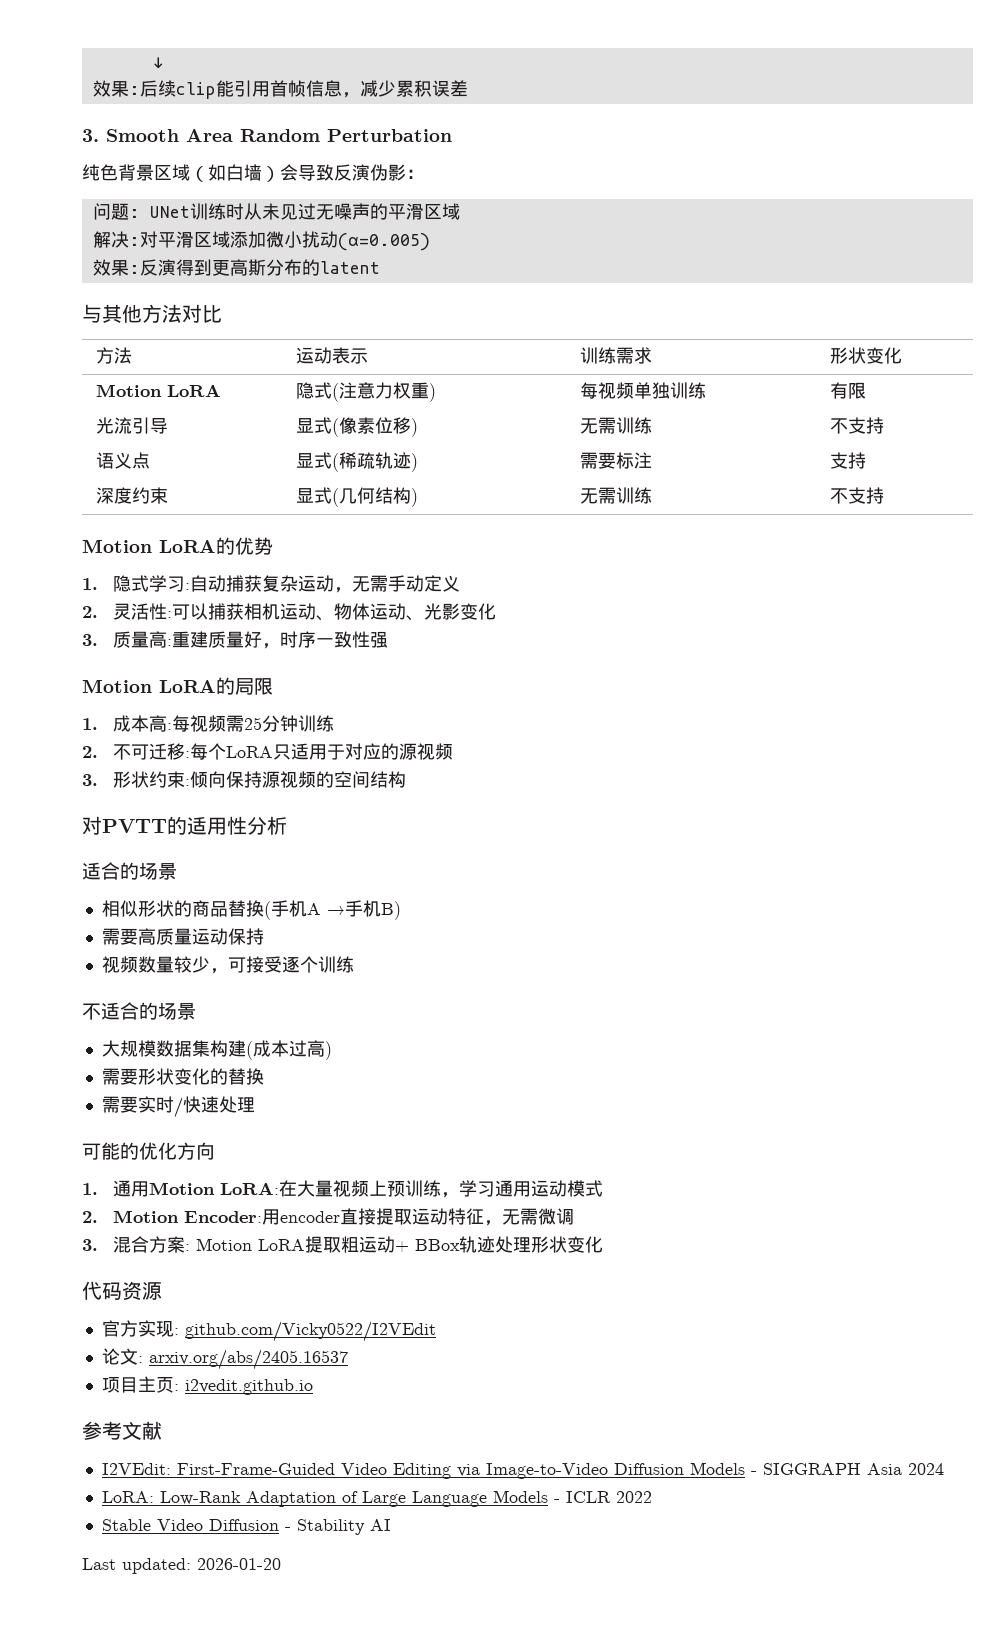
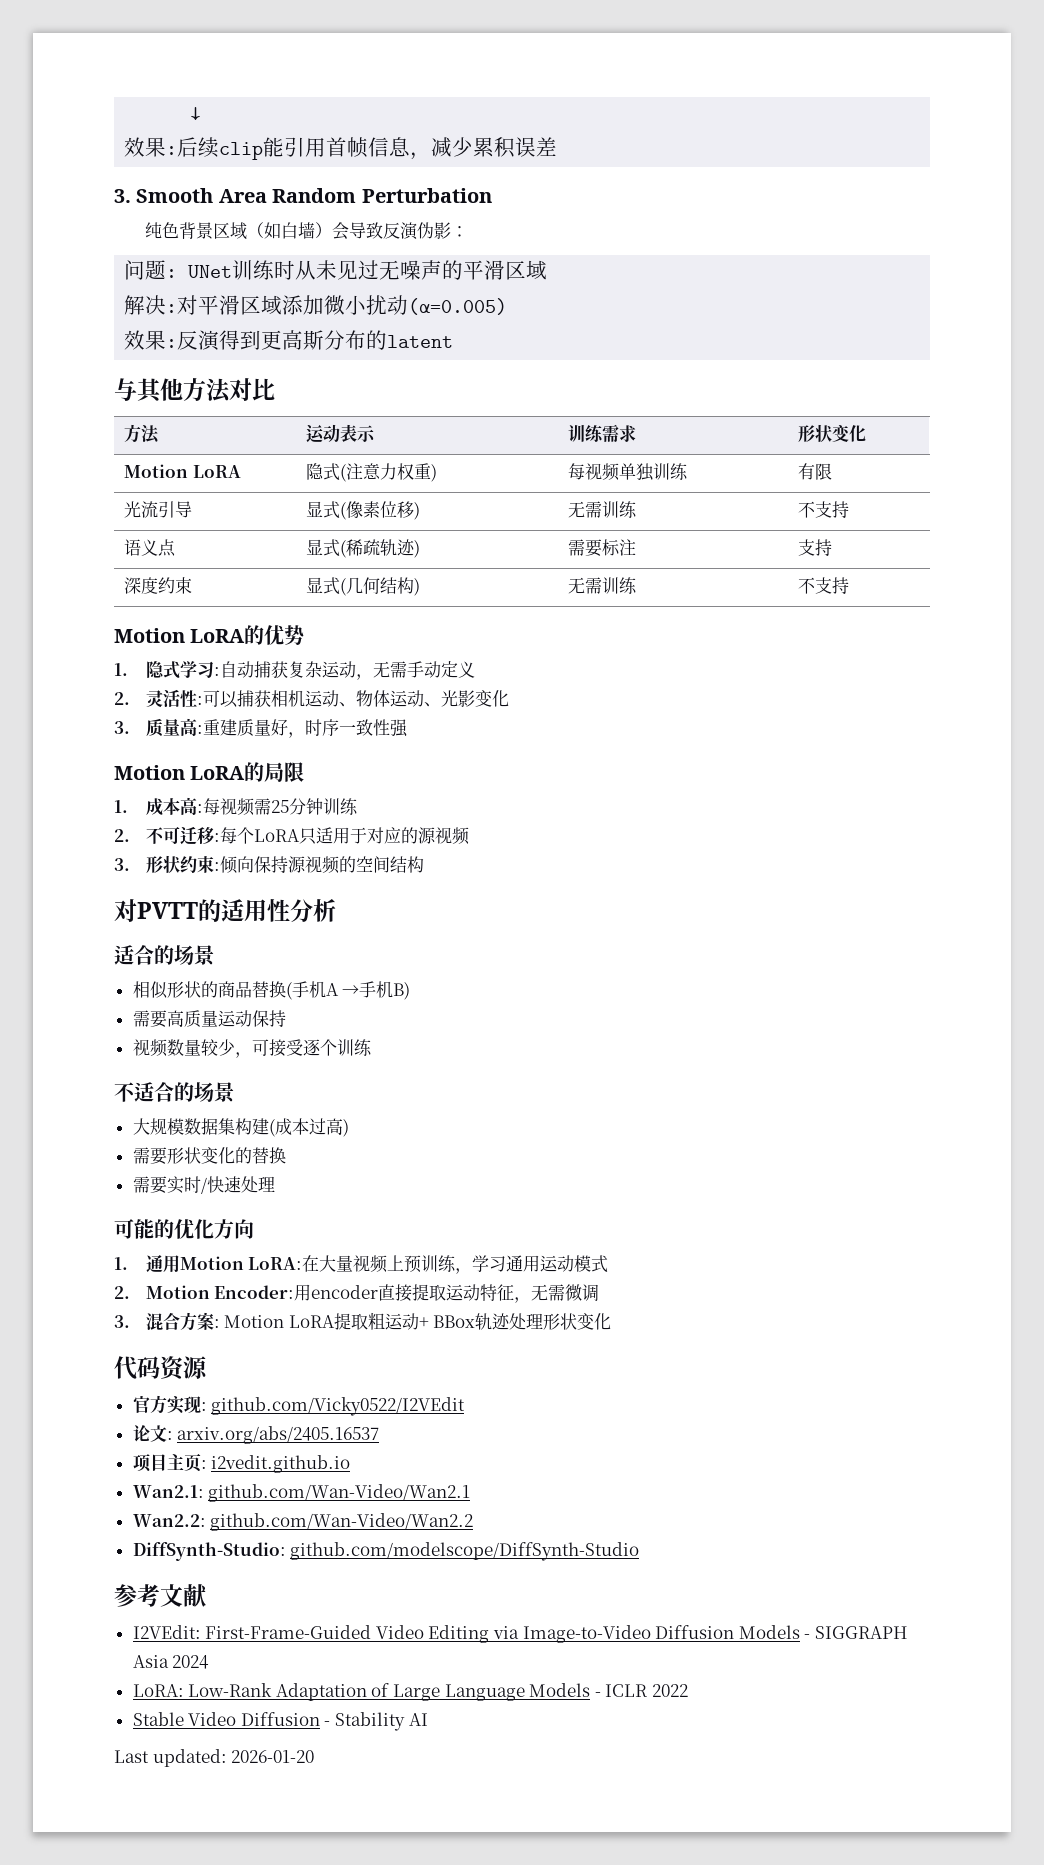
(313, 1387) none -> [132,1484,471,1502] [132,1513,474,1531] [132,1542,640,1561] // Wan2.1: github.com/Wan-Video/Wan2.1 // Wan2.2: github.com/Wan-Video/Wan2.2 // DiffSynth-Studio: github.com/modelscope/DiffSynth-Studio

